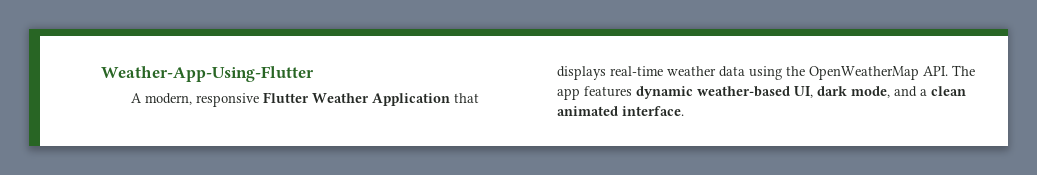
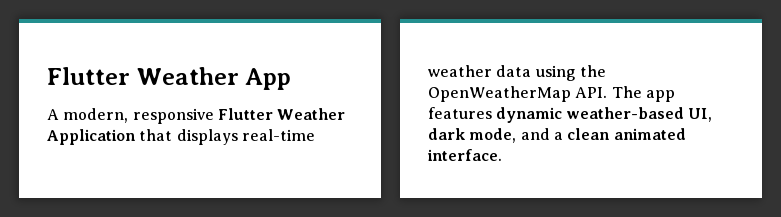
[101,66,314,82] Weather-App-Using-Flutter -> [47,67,292,90] Flutter Weather App

